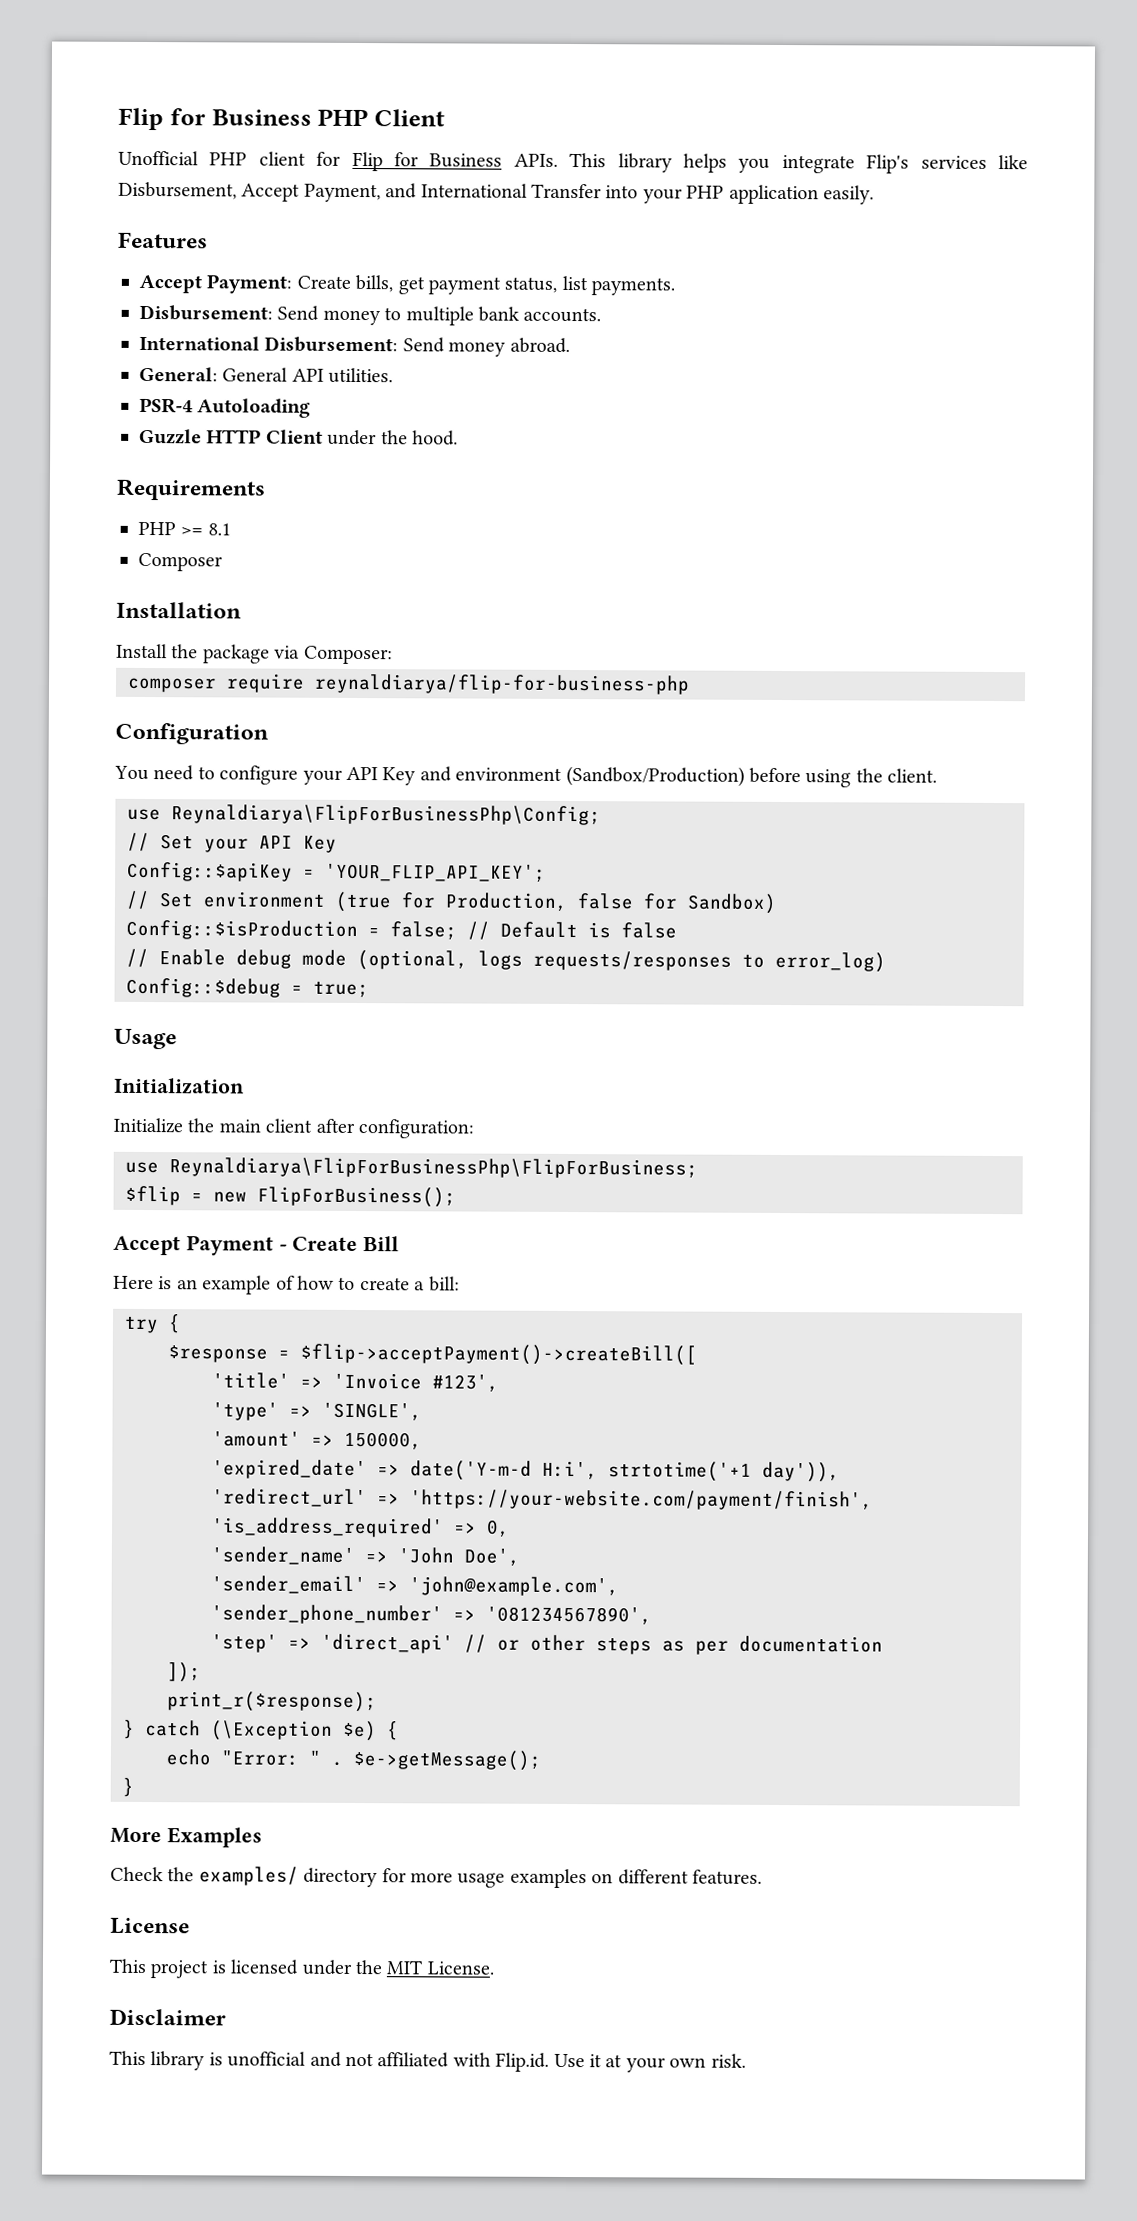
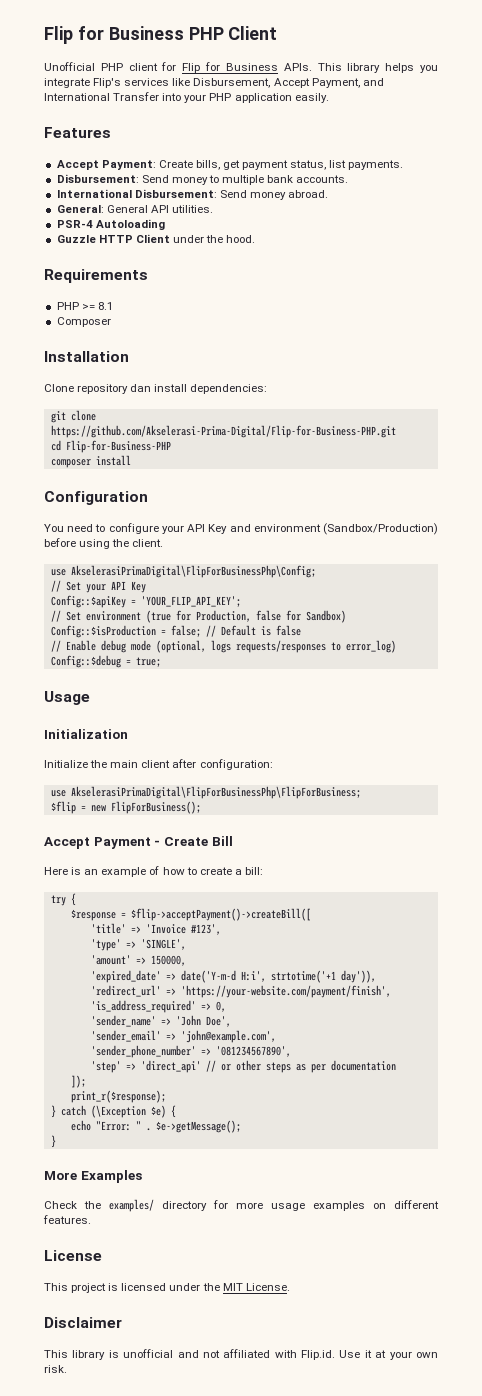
[116,643,393,665] Install the package via Composer: -> [44,384,268,394] [50,410,96,423] [50,425,396,438] [50,440,171,453] Clone repository dan install dependencies: // git clone https://github.com/Akselerasi-Prima-Digital/Flip-for-Business-PHP.git // cd Flip-for-Business-PHP
[226,673,690,695] require reynaldiarya/flip-for-business-php -> [95,455,131,466] install
[171,804,601,826] Reynaldiarya\FlipForBusinessPhp\Config; -> [70,565,316,578] AkselerasiPrimaDigital\FlipForBusinessPhp\Config;
[169,1157,698,1179] Reynaldiarya\FlipForBusinessPhp\FlipForBusiness; -> [70,786,361,799] AkselerasiPrimaDigital\FlipForBusinessPhp\FlipForBusiness;

